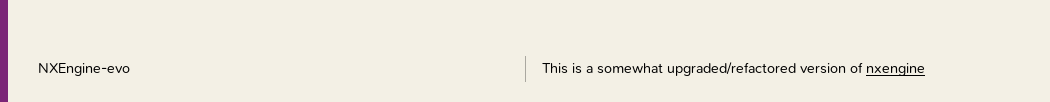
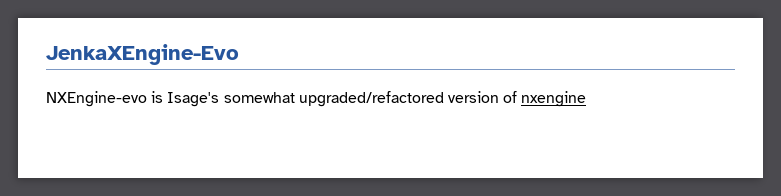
(38, 69) none -> [46,44,239,65] JenkaXEngine-Evo //
[542,63,593,74] // This is a -> [151,91,220,107] is Isage's

